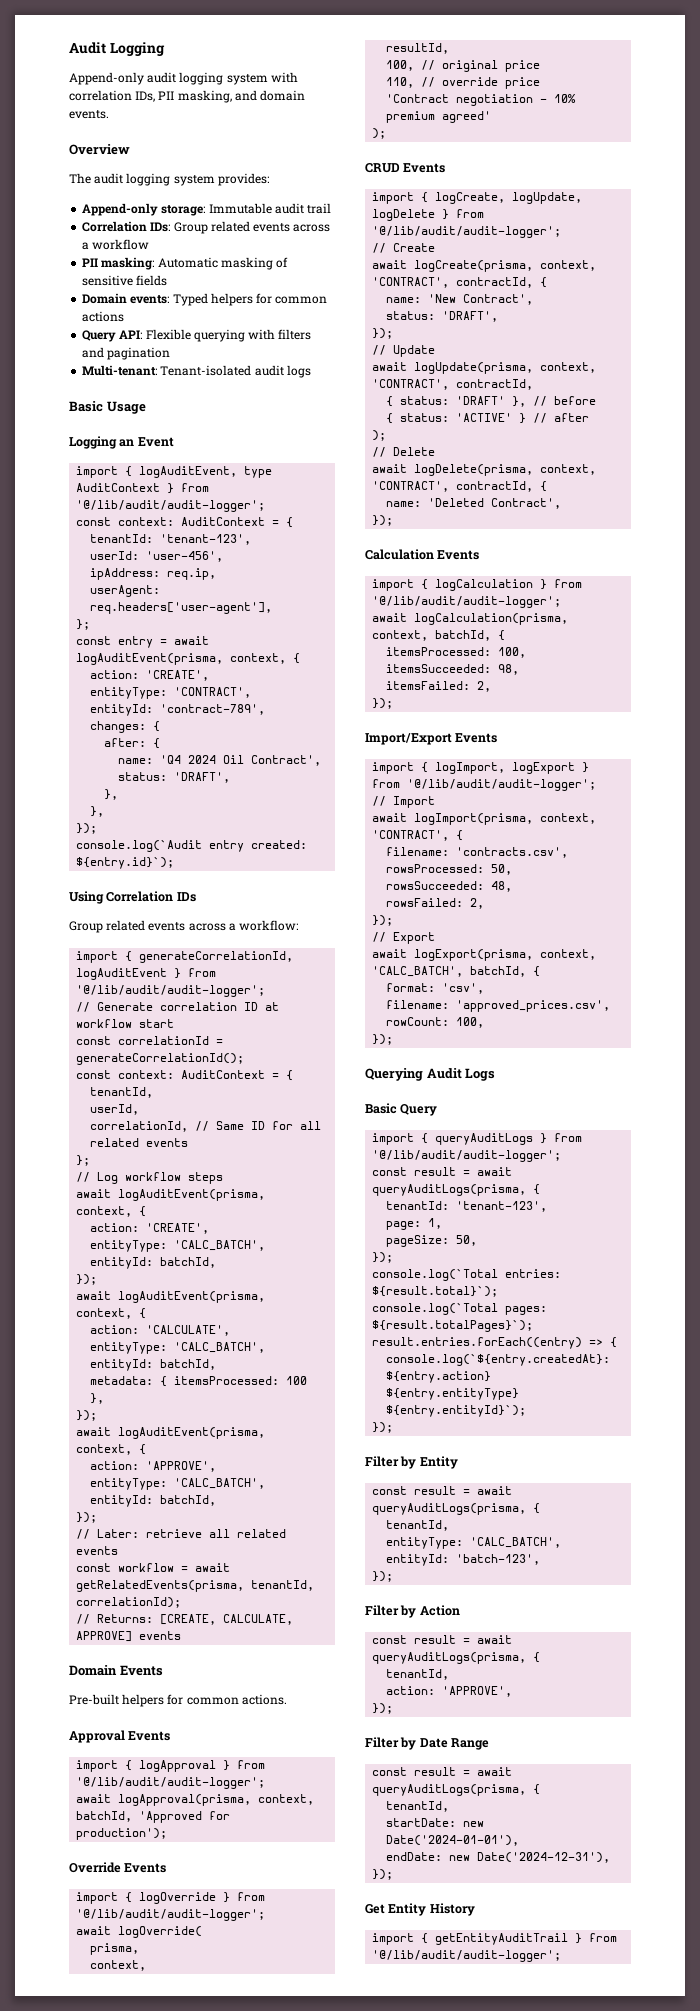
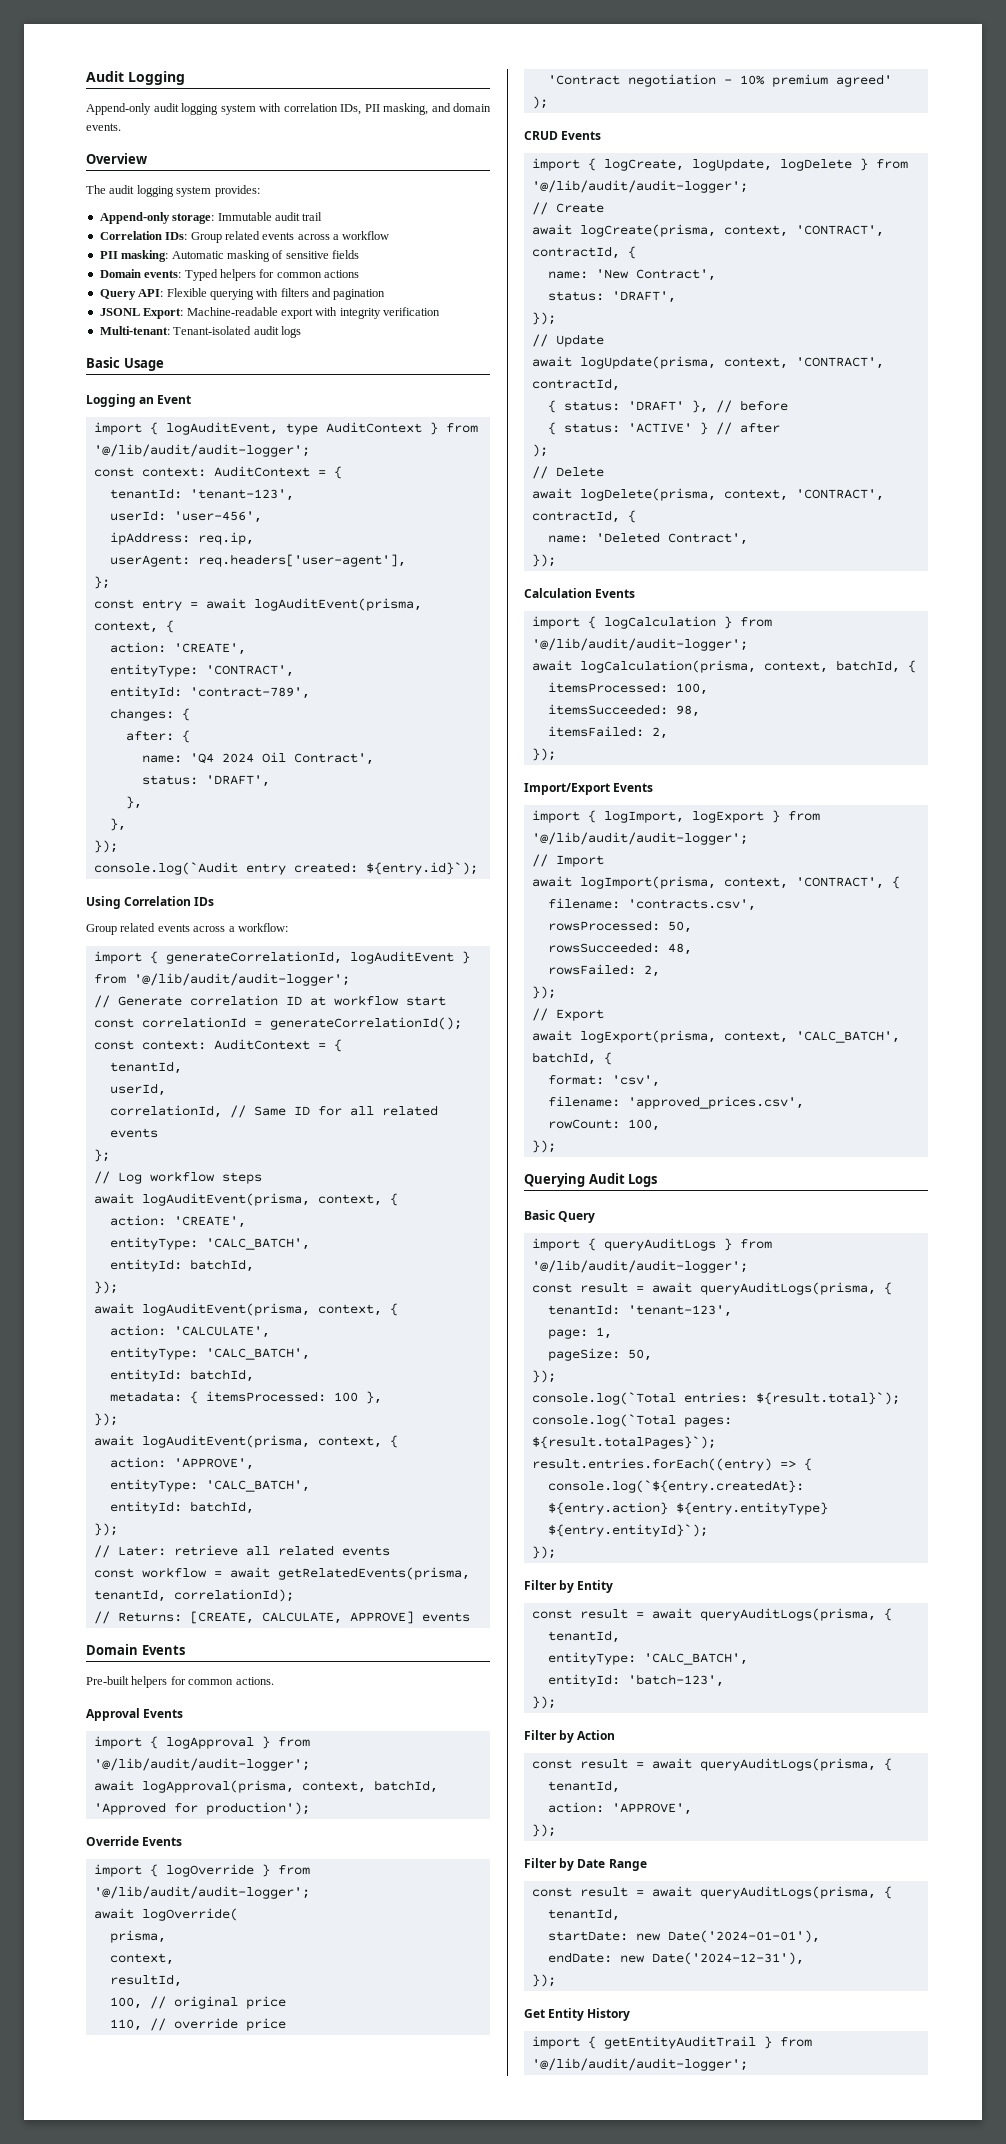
(171, 353) none -> [99,307,440,319] // JSONL Export: Machine-readable export with integrity verification

